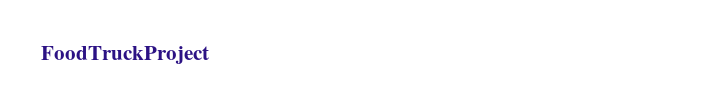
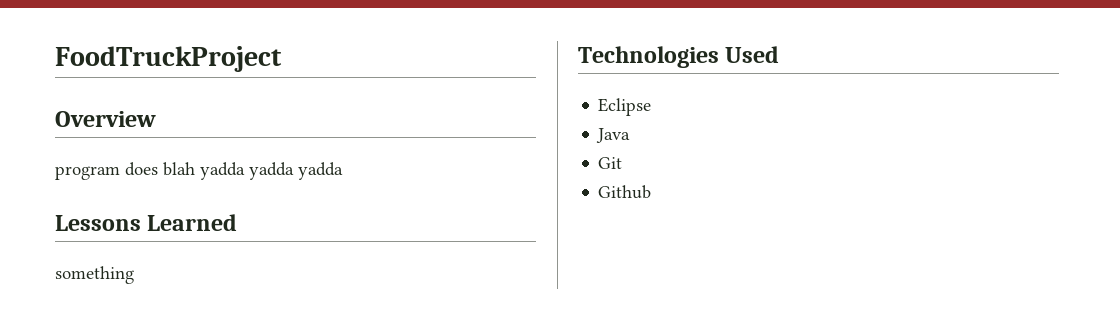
(209, 55) none -> [55,111,156,127] [55,162,343,180] [55,214,238,231] [55,266,134,284] [578,46,780,68] [598,98,652,116] [596,128,631,143] [598,157,623,169] [598,185,652,199] // Overview // program does blah yadda yadda yadda // Lessons Learned // something // Technologies Used // Eclipse // Java // Git // Github

